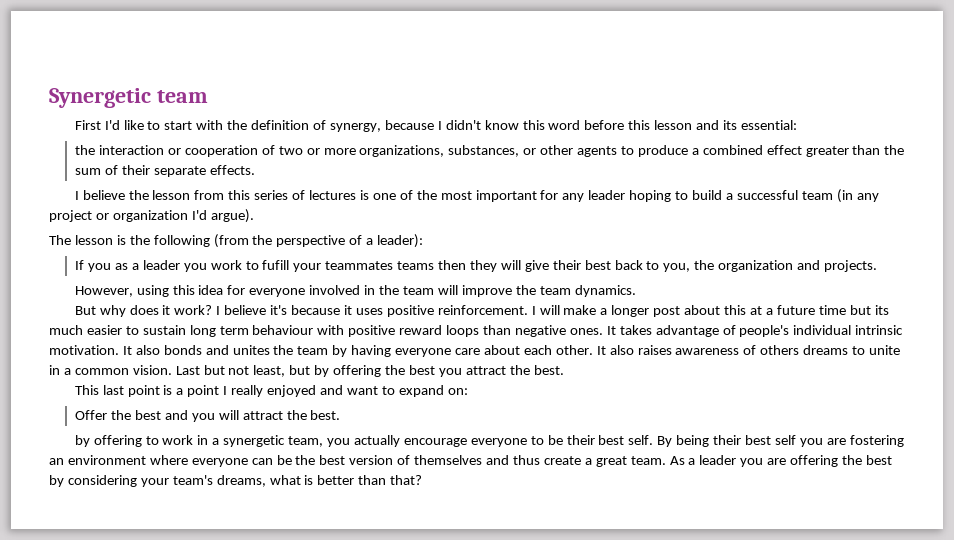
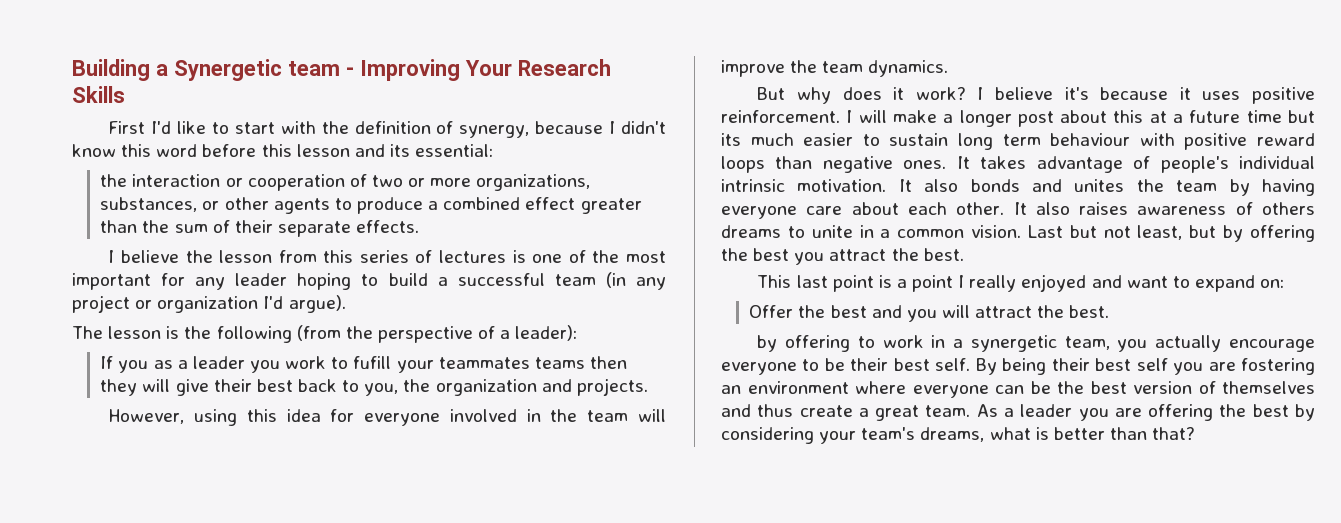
(49, 98) none -> [72,59,168,81] Building a
(208, 96) none -> [345,59,611,81] [72,86,125,103] - Improving Your Research Skills

